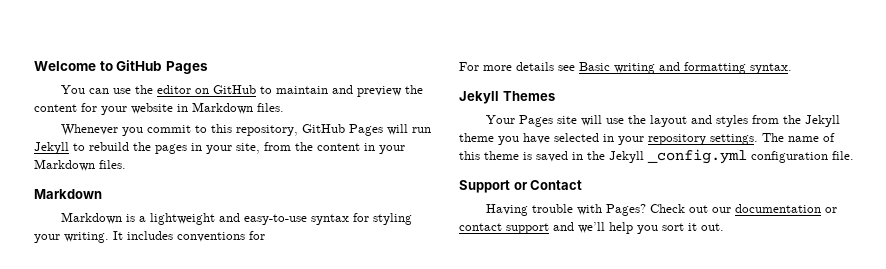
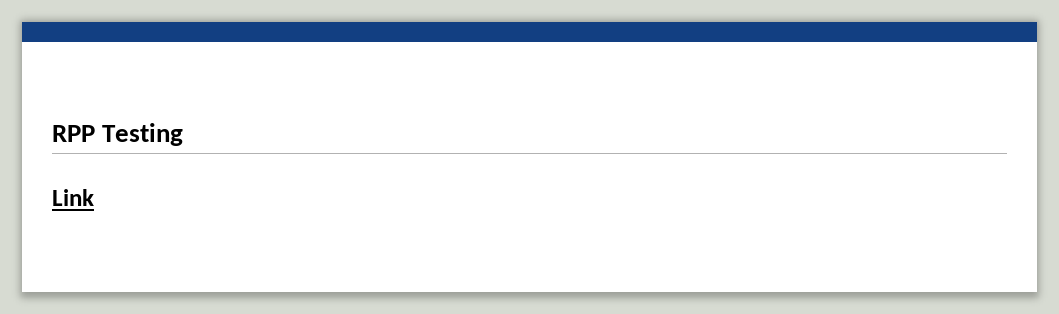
[34,60,208,74] [61,85,424,97] [34,102,284,115] [61,124,432,136] [34,142,405,154] [34,159,126,171] [34,189,102,199] [61,212,413,225] [34,231,265,243] [459,62,792,74] [459,91,555,104] [486,115,841,127] [459,133,835,145] [459,149,854,164] [459,180,583,193] [486,204,838,216] [459,222,724,234] Welcome to GitHub Pages // You can use the editor on GitHub to maintain and preview the content for your website in Markdown files. // Whenever you commit to this repository, GitHub Pages will run Jekyll to rebuild the pages in your site, from the content in your Markdown files. // Markdown // Markdown is a lightweight and easy-to-use syntax for styling your writing. It includes conventions for // For more details see Basic writing and formatting syntax. // Jekyll Themes // Your Pages site will use the layout and styles from the Jekyll theme you have selected in your repository settings. The name of this theme is saved in the Jekyll _config.yml configuration file. // Support or Contact // Having trouble with Pages? Check out our documentation or contact support and we’ll help you sort it out. -> [52,123,184,146] [52,189,94,206] RPP Testing // Link

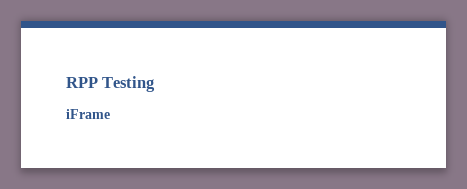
[52,189,94,206] Link -> [66,109,110,119] iFrame

